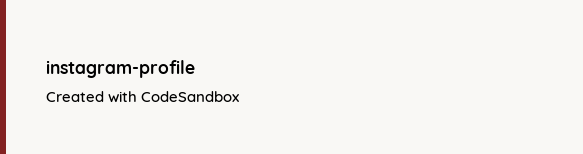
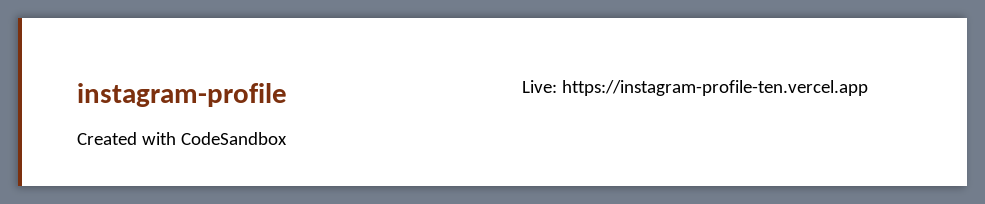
(240, 96) none -> [522,80,868,96] // Live: https://instagram-profile-ten.vercel.app

